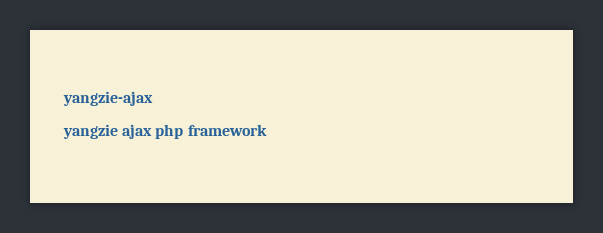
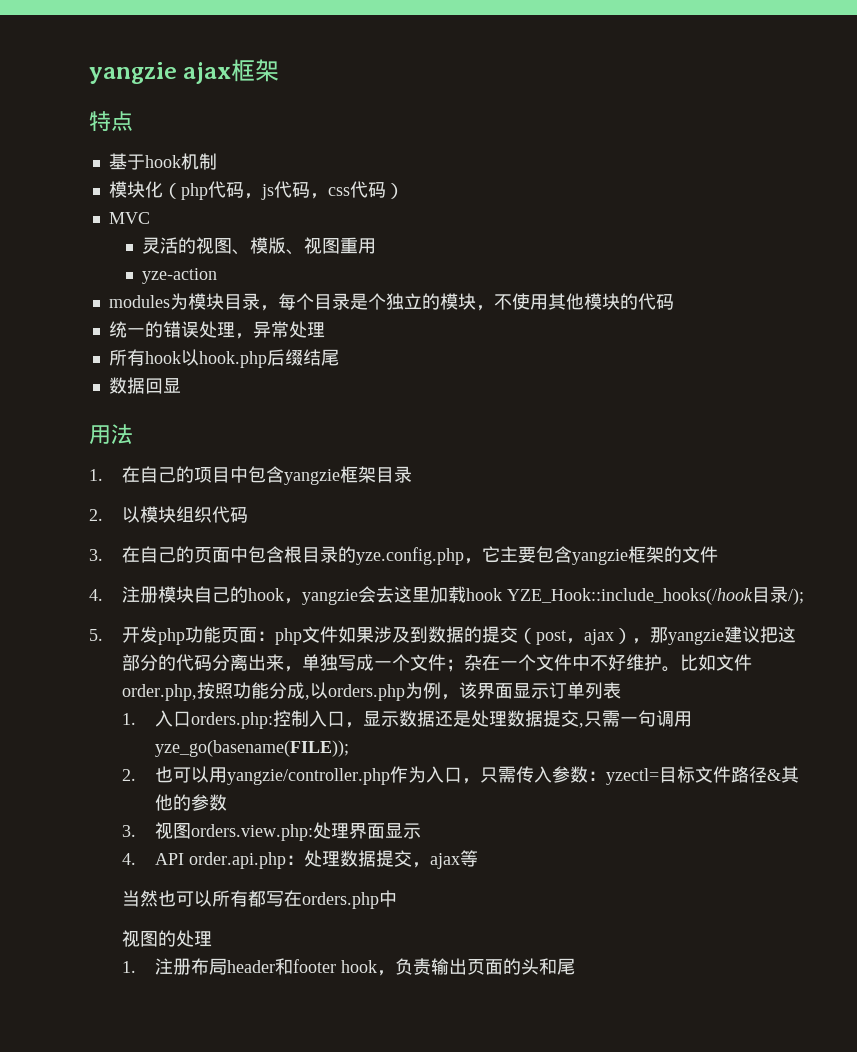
[63,91,153,106] yangzie-ajax // -> (89, 73) none
[155,124,267,139] php framework -> [231,59,280,82] [89,111,133,131] [108,153,217,170] [108,181,404,200] [108,212,150,224] [142,237,377,255] [142,268,218,284] [108,293,674,311] [108,321,325,339] [108,349,339,368] [108,377,181,394] [89,424,133,444] [89,466,413,485] [89,506,249,523] [89,546,719,565] [89,586,805,605] [89,626,797,645] [122,654,753,672] [122,682,622,701] [122,710,693,729] [155,740,350,757] [122,766,800,785] [155,794,228,811] [122,822,422,841] [122,850,479,869] [122,890,398,909] [122,930,213,947] [122,958,576,976] 框架 // 特点 // 基于hook机制 // 模块化（php代码，js代码，css代码） // MVC // 灵活的视图、模版、视图重用 // yze-action // modules为模块目录，每个目录是个独立的模块，不使用其他模块的代码 // 统一的错误处理，异常处理 // 所有hook以hook.php后缀结尾 // 数据回显 // 用法 // 1.在自己的项目中包含yangzie框架目录 // 2.以模块组织代码 // 3.在自己的页面中包含根目录的yze.config.php，它主要包含yangzie框架的文件 // 4.注册模块自己的hook，yangzie会去这里加载hook YZE_Hook::include_hooks(/hook目录/); // 5.开发php功能页面：php文件如果涉及到数据的提交（post，ajax），那yangzie建议把这部分的代码分离出来，单独写成一个文件；杂在一个文件中不好维护。比如文件order.php,按照功能分成,以orders.php为例，该界面显示订单列表 // 1.入口orders.php:控制入口，显示数据还是处理数据提交,只需一句调用yze_go(basename(FILE)); // 2.也可以用yangzie/controller.php作为入口，只需传入参数：yzectl=目标文件路径&其他的参数 // 3.视图orders.view.php:处理界面显示 // 4. API order.api.php：处理数据提交，ajax等 // 当然也可以所有都写在orders.php中 // 视图的处理 // 1.注册布局header和footer hook，负责输出页面的头和尾

